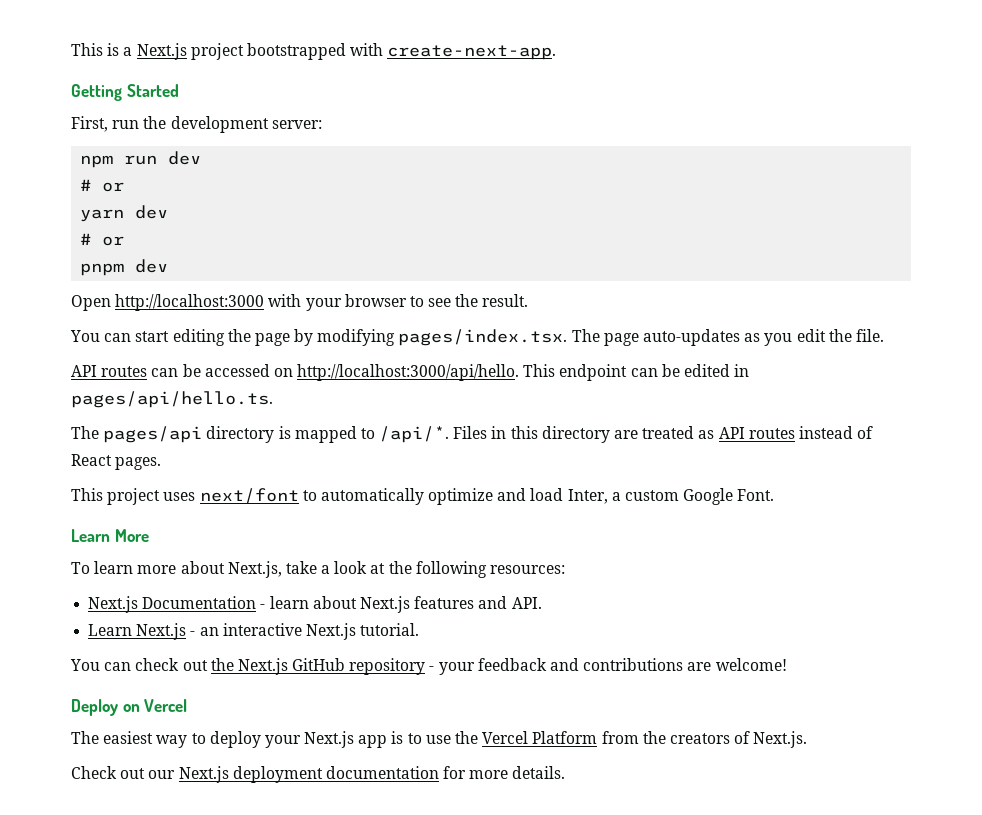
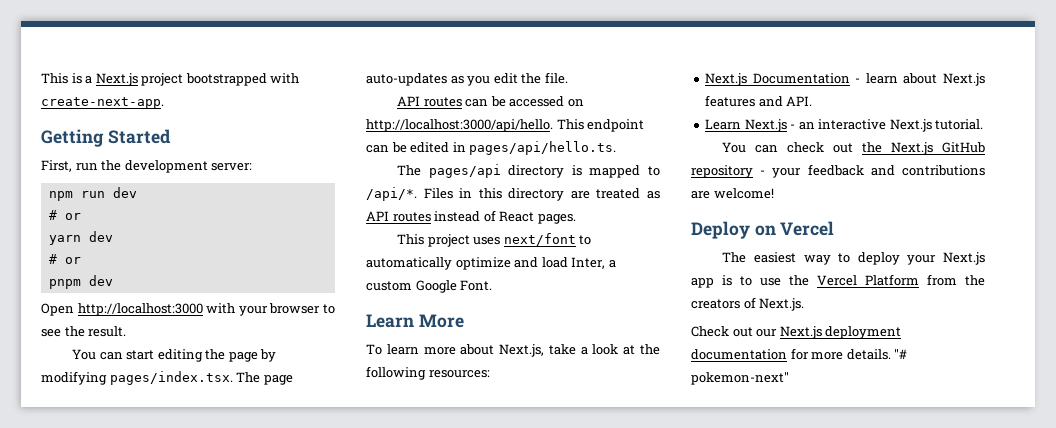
(566, 772) none -> [894,349,908,359] [691,372,789,385] "# pokemon-next"

